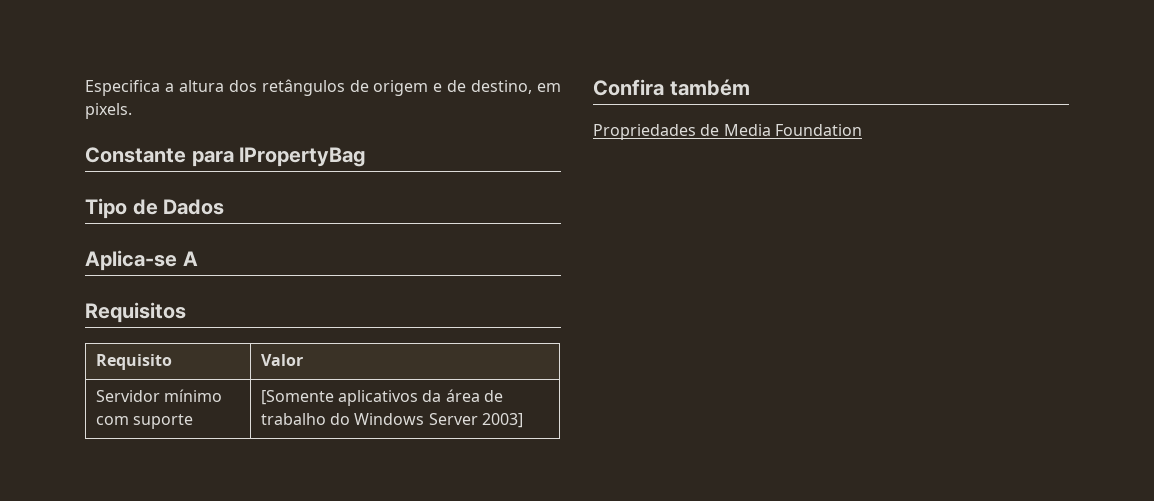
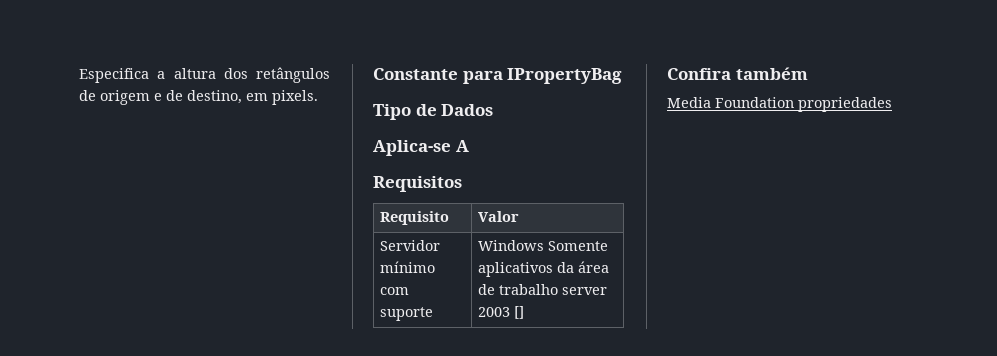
[260,390,334,405] [Somente -> [477,240,608,251] Windows Somente
[329,413,523,428] do Windows Server 2003] -> [561,287,607,295] [477,306,524,319] server 2003 []
[593,124,720,140] Propriedades de -> (808, 73) none
(862, 130) none -> [798,97,892,112] propriedades

